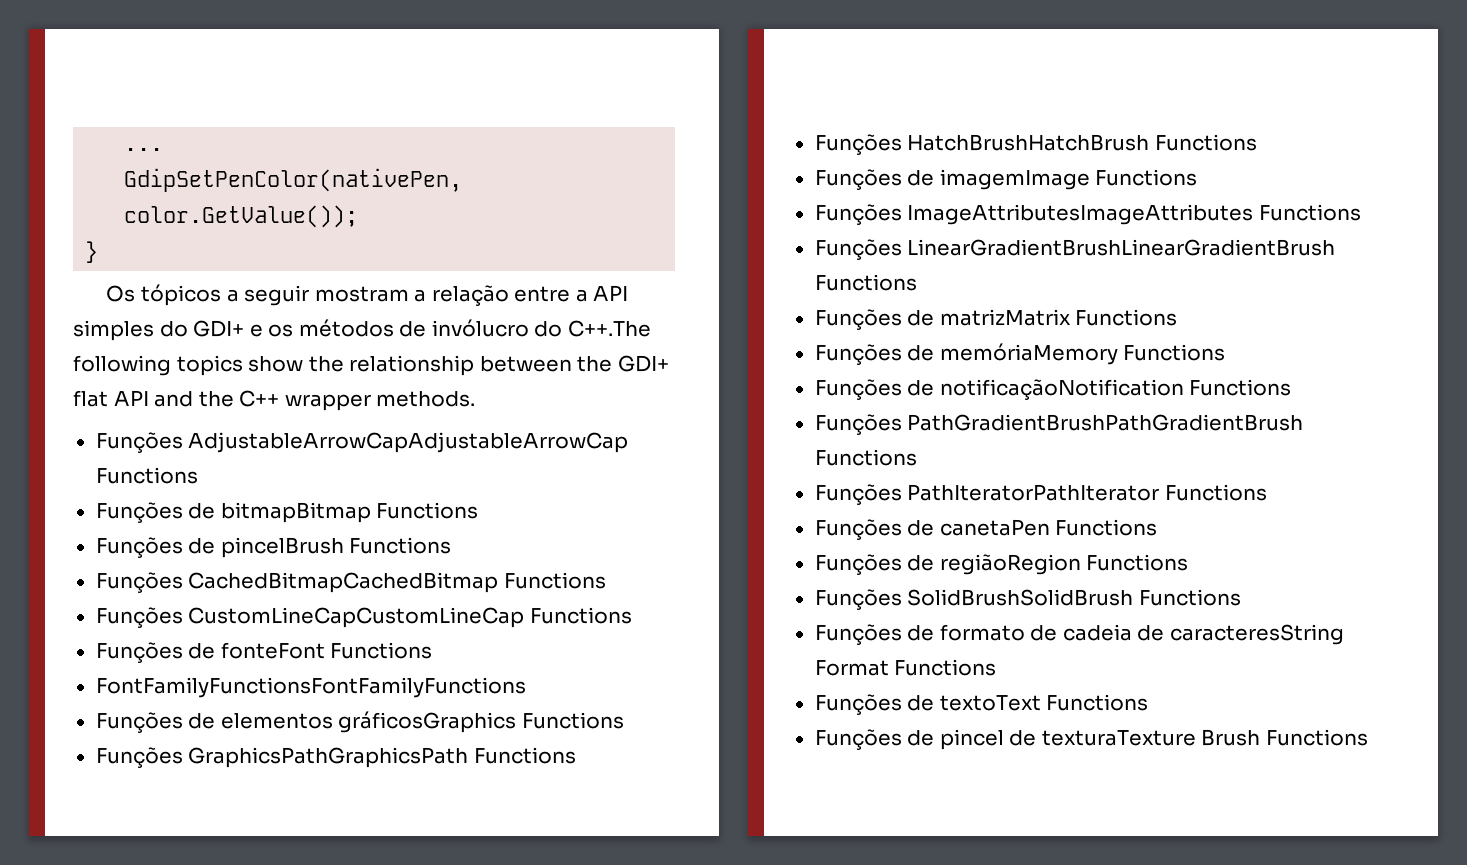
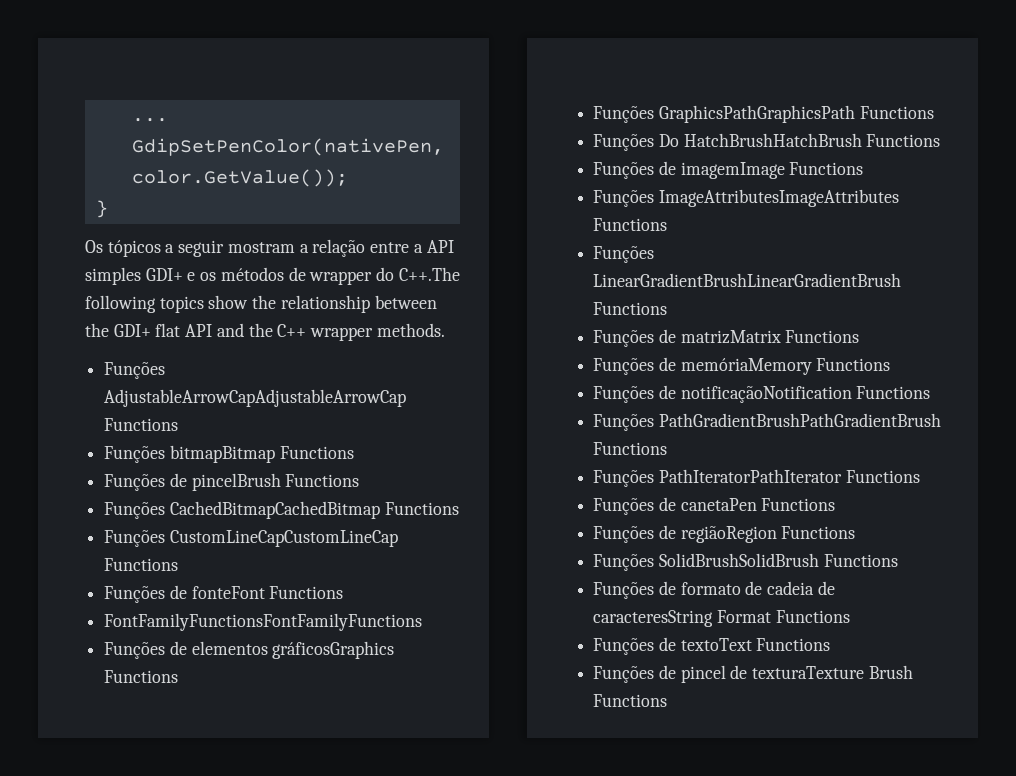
[159,321,188,337] do -> (141, 276) none
[431,319,529,337] invólucro -> [309,271,373,285] wrapper
[188,503,216,519] de -> (166, 454) none
(902, 144) none -> [658,134,679,147] Do

